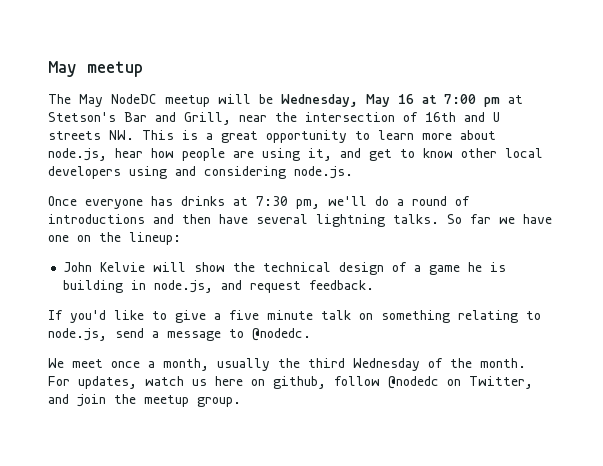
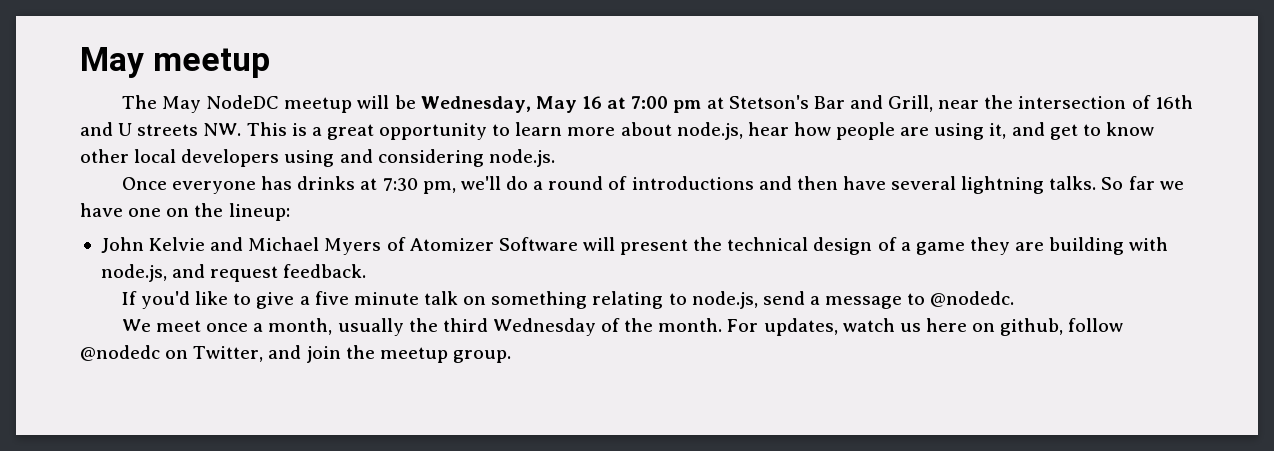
[153,262,226,272] will show -> [210,237,689,255] and Michael Myers of Atomizer Software will present
[468,262,507,272] [63,280,147,293] he is building in -> [969,237,1169,255] they are building with

